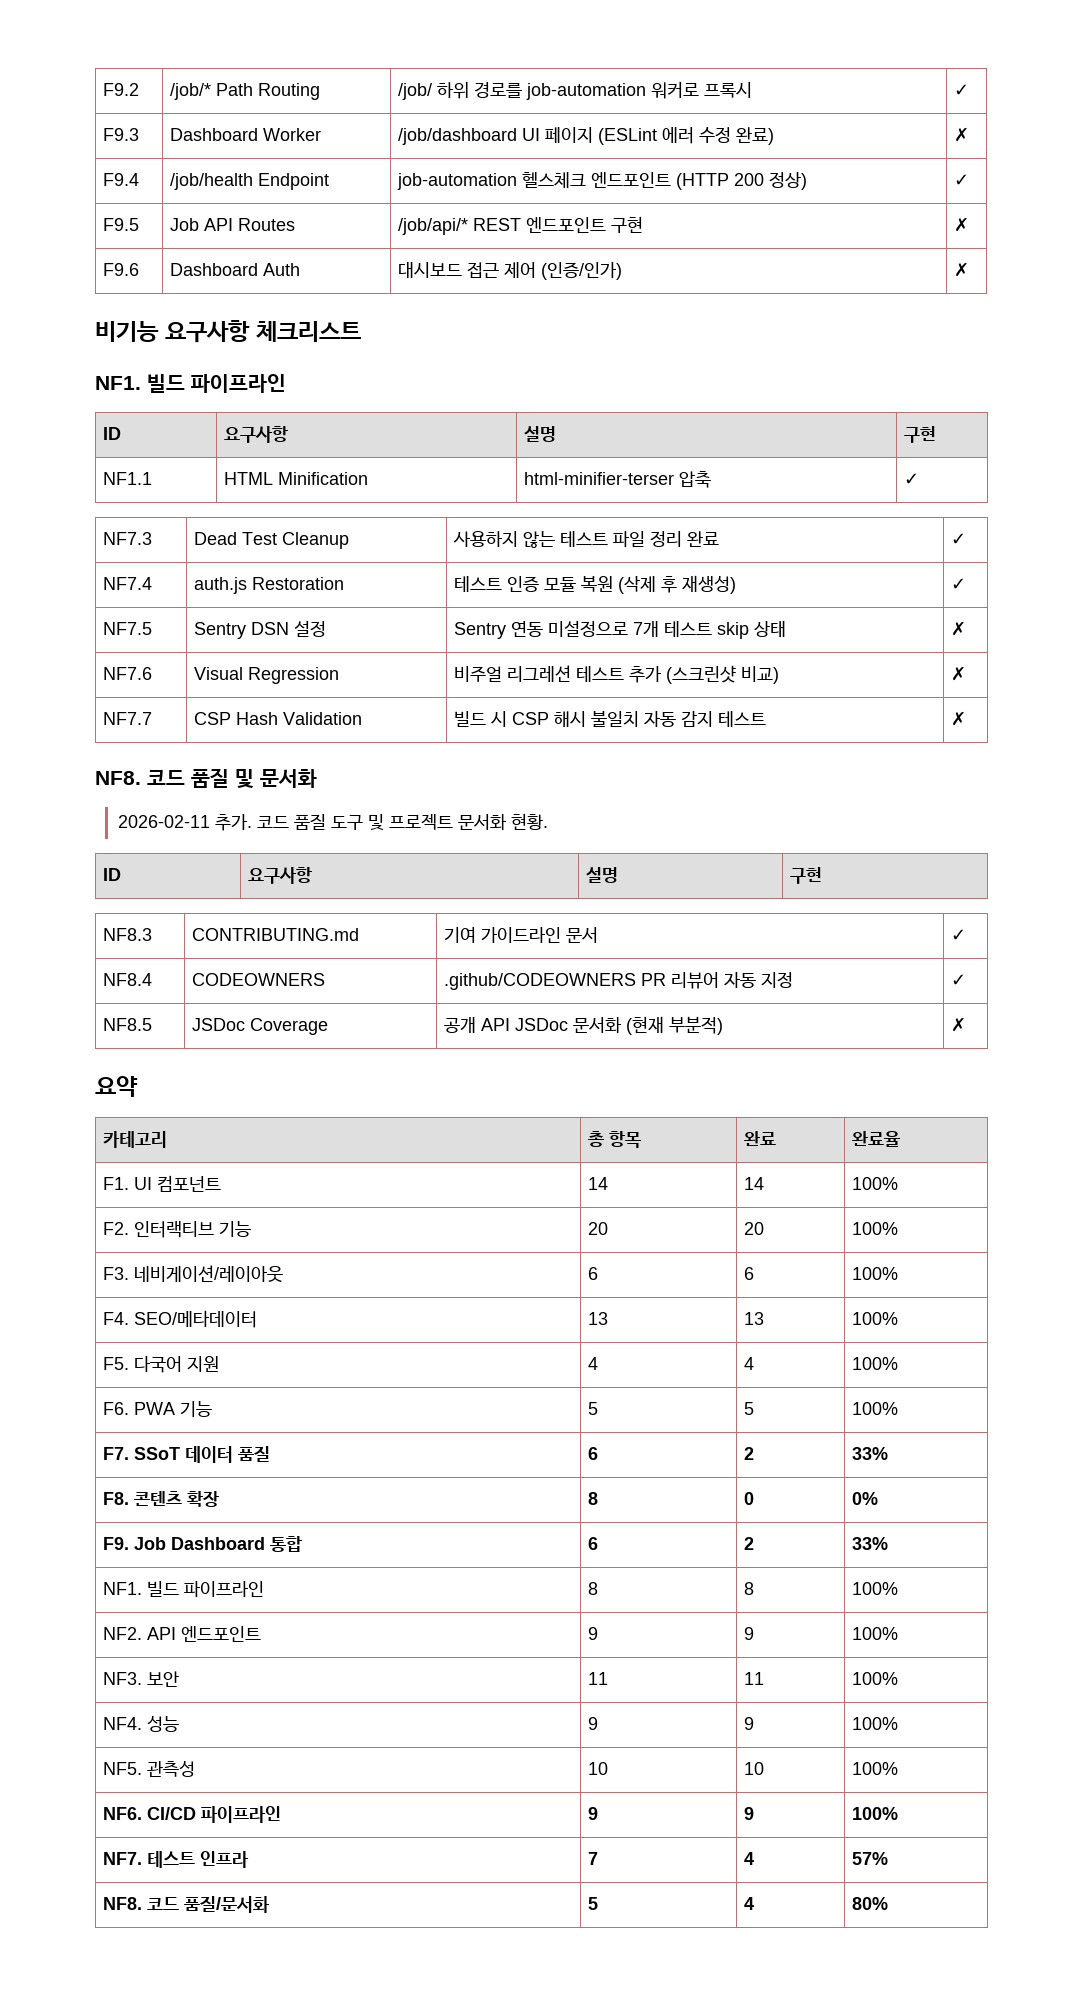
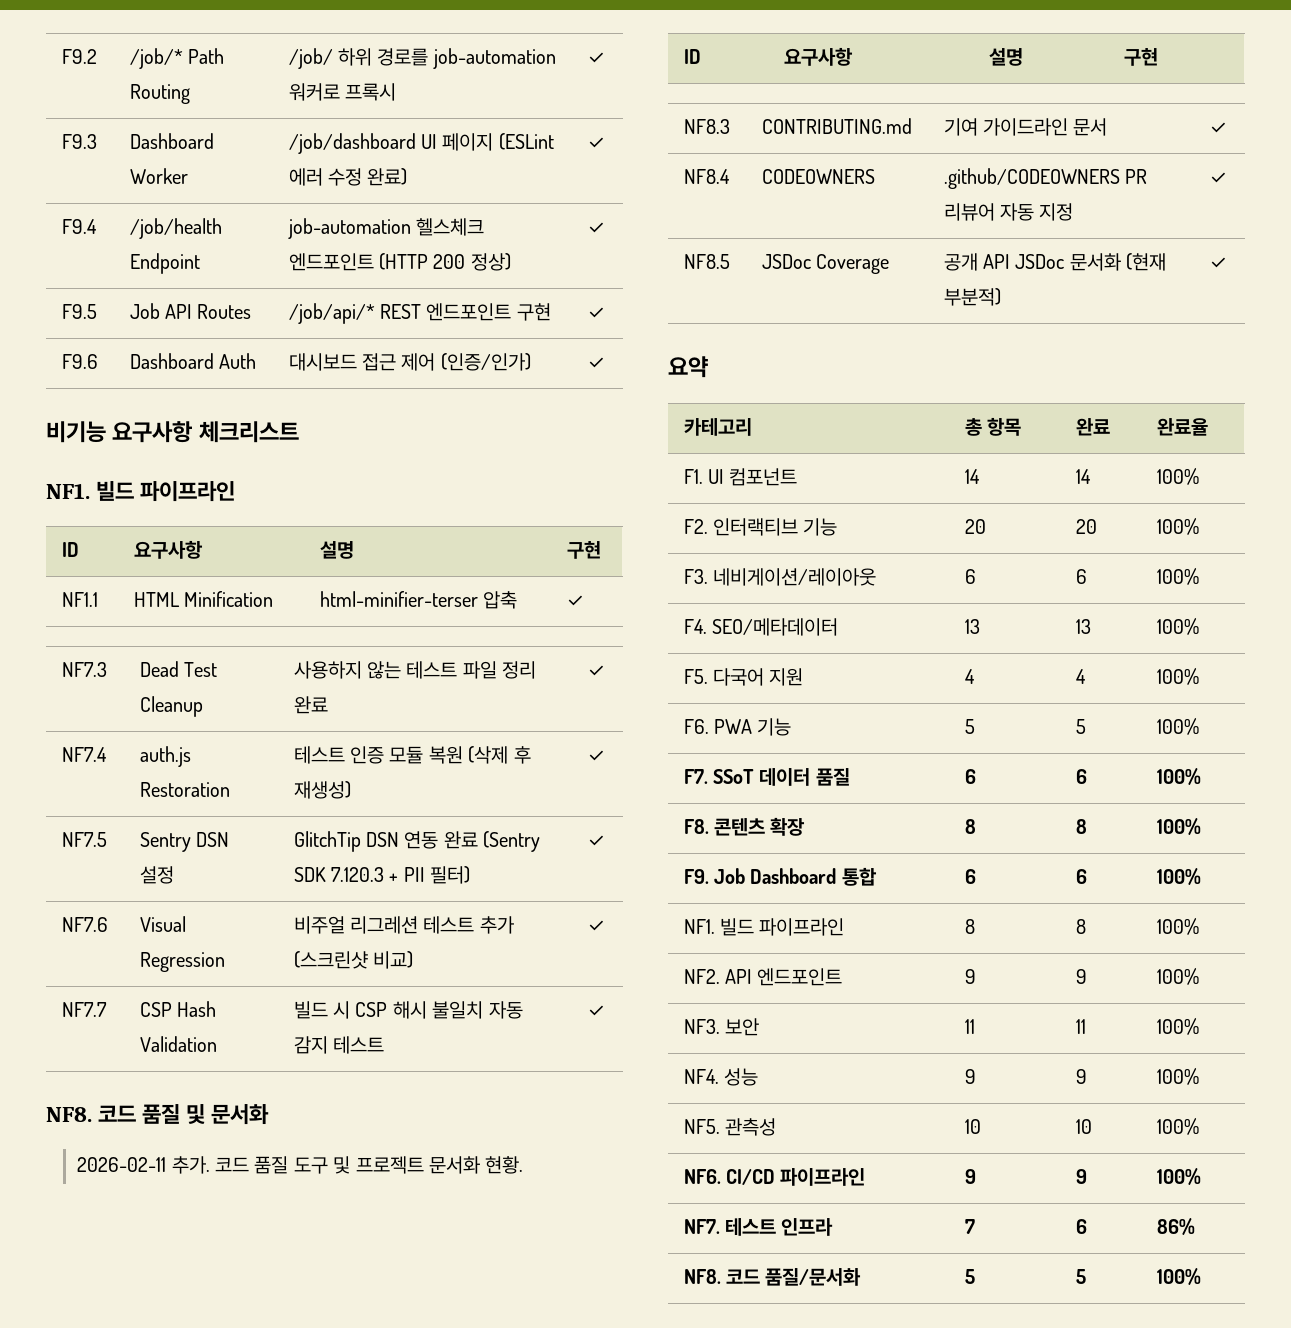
[953,127,969,142] ✗ -> [587,137,605,149] ✓
[953,217,969,232] ✗ -> [587,307,605,319] ✓
[953,262,969,277] ✗ -> [587,357,605,369] ✓
[453,620,786,639] [950,621,966,636] Sentry 연동 미설정으로 7개 테스트 skip 상태 | ✗ -> [293,831,541,852] [293,866,471,884] [587,835,605,847] GlitchTip DSN 연동 완료 (Sentry SDK 7.120.3 + PII 필터) | ✓
[950,666,966,681] ✗ -> [587,920,605,932] ✓
[950,711,966,726] ✗ -> [587,1005,605,1017] ✓
[950,1017,966,1032] ✗ -> [1209,257,1227,269] ✓
[743,1447,754,1460] [851,1447,888,1460] 2 | 33% -> [1075,769,1087,784] [1156,768,1201,785] 6 | 100%
[743,1492,754,1505] [851,1492,878,1505] 0 | 0% -> [1075,819,1087,834] [1156,818,1201,835] 8 | 100%
[743,1537,754,1550] [851,1537,888,1550] 2 | 33% -> [1075,869,1087,884] [1156,868,1201,885] 6 | 100%
[743,1852,754,1865] [851,1852,888,1865] 4 | 57% -> [1075,1219,1087,1234] [1156,1218,1195,1235] 6 | 86%
[743,1897,754,1910] [851,1897,888,1910] 4 | 80% -> [1075,1269,1086,1284] [1156,1268,1201,1285] 5 | 100%

